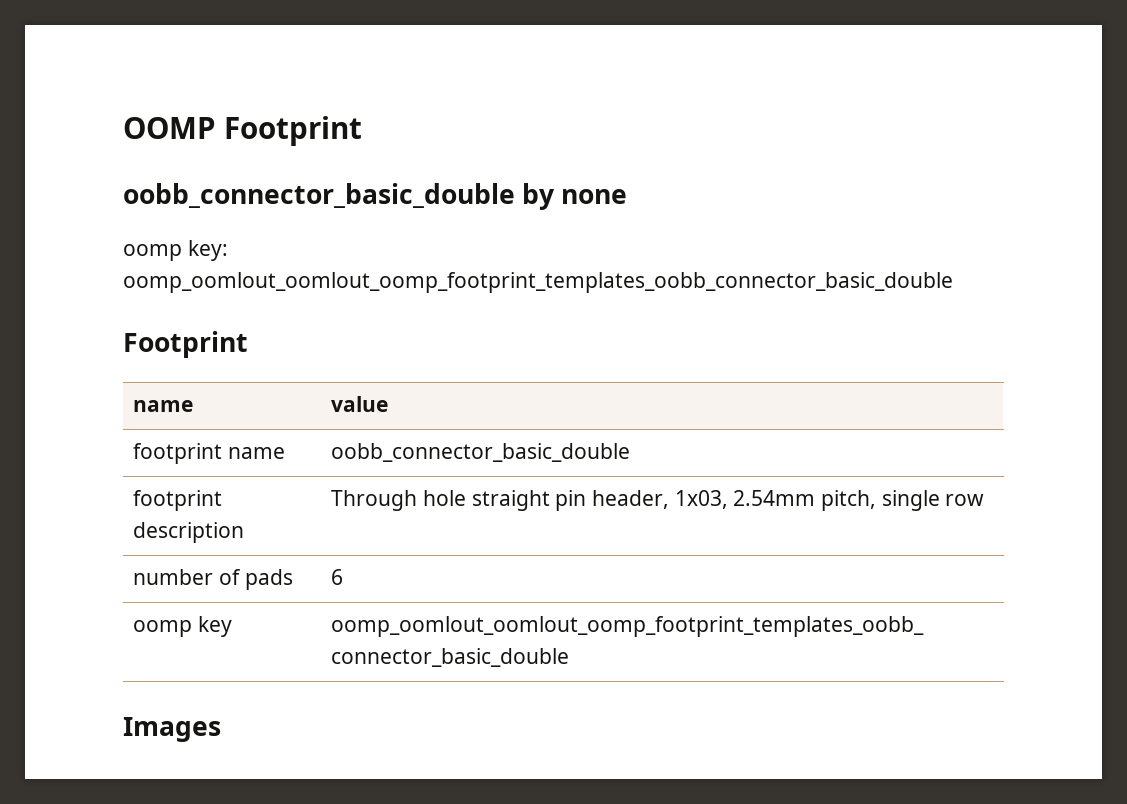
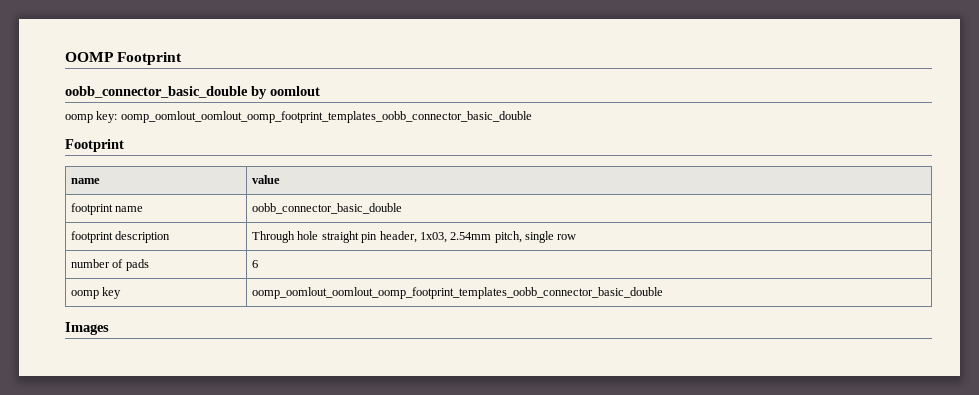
[522,183,628,210] by none -> [251,86,320,99] by oomlout

